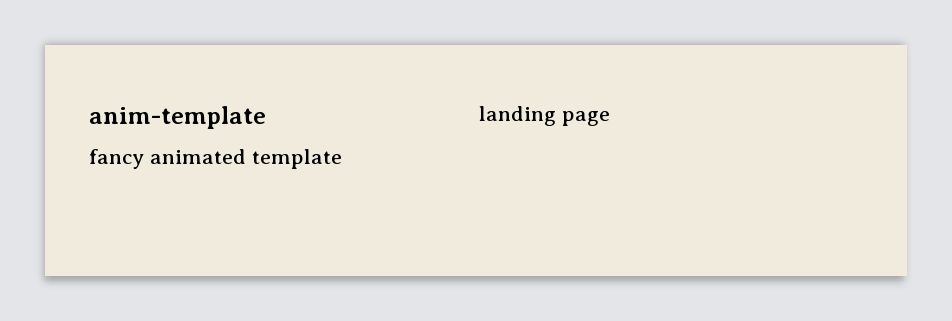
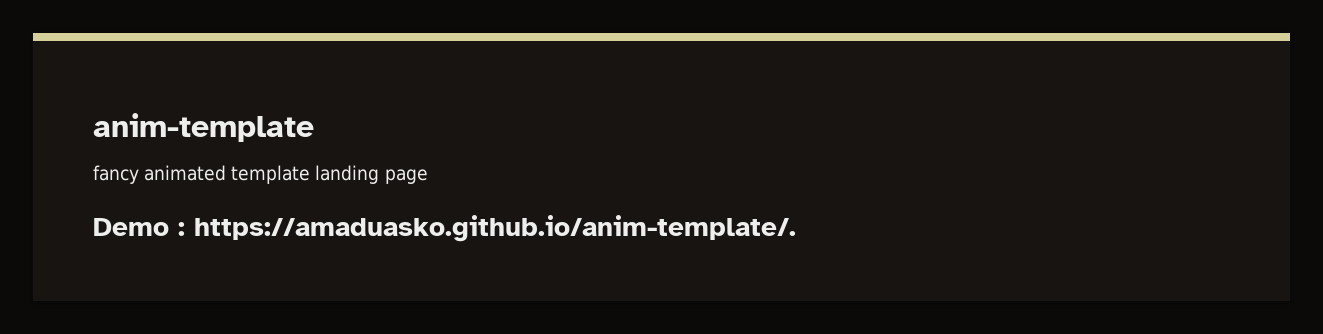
(610, 118) none -> [93,215,796,242] // Demo : https://amaduasko.github.io/anim-template/.

